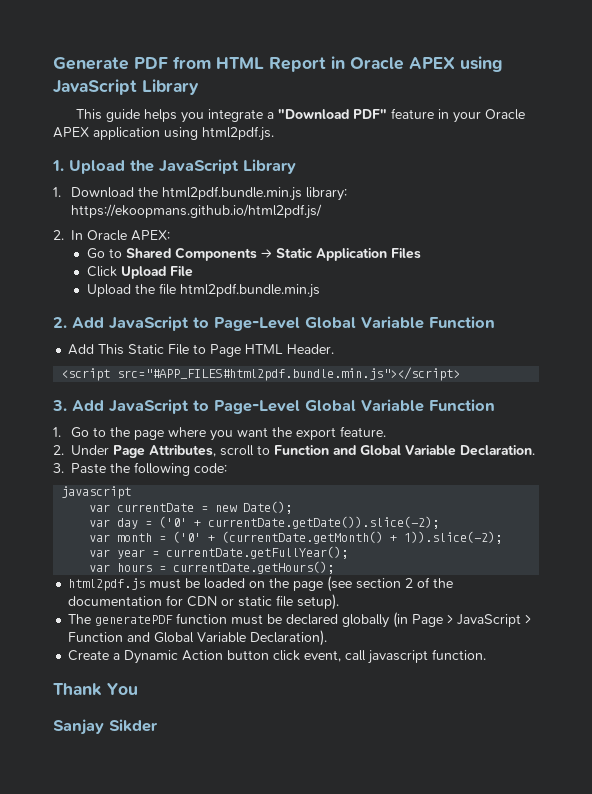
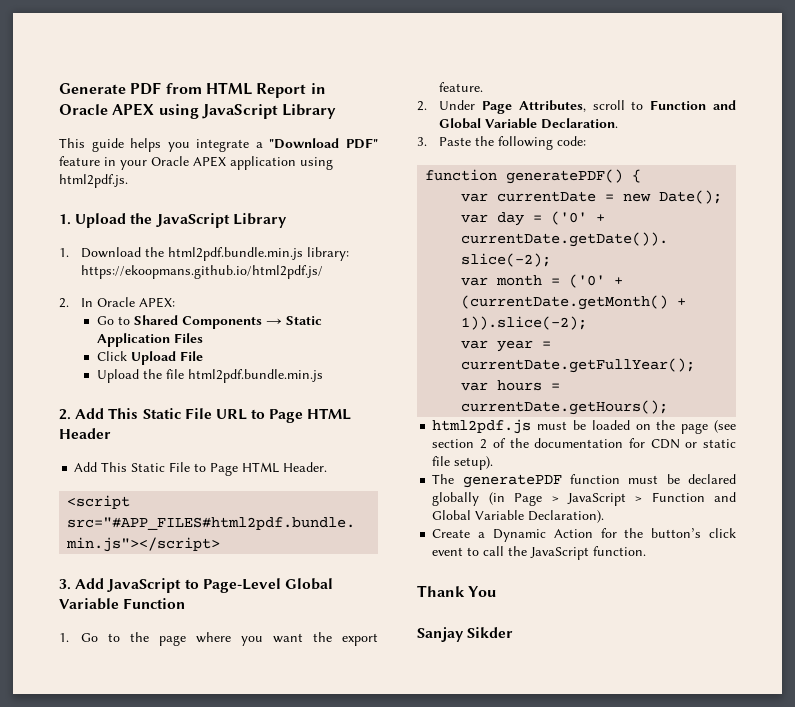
[109,316,495,331] JavaScript to Page-Level Global Variable Function -> [108,408,352,423] [59,428,111,439] This Static File URL to Page HTML Header
[61,486,132,499] javascript -> [425,169,642,184] function generatePDF() {
[227,650,429,664] button click event, call javascript -> [600,528,736,538] [432,546,590,560] for the button’s click event to call the JavaScript

